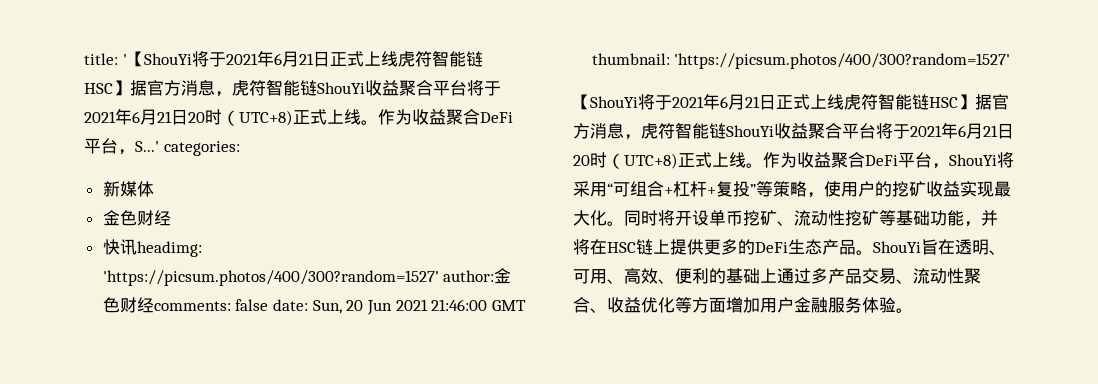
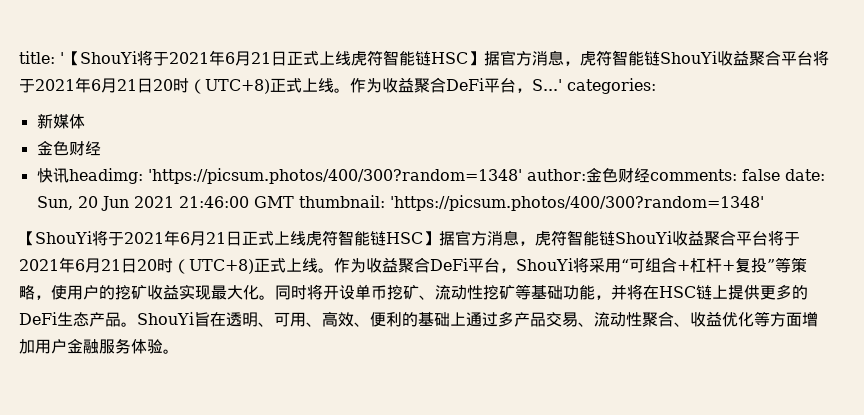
[102,270,439,286] 'https://picsum.photos/400/300?random=1527' -> [147,168,522,184] 'https://picsum.photos/400/300?random=1348'
[674,53,1011,69] 'https://picsum.photos/400/300?random=1527' -> [389,195,764,211] 'https://picsum.photos/400/300?random=1348'

